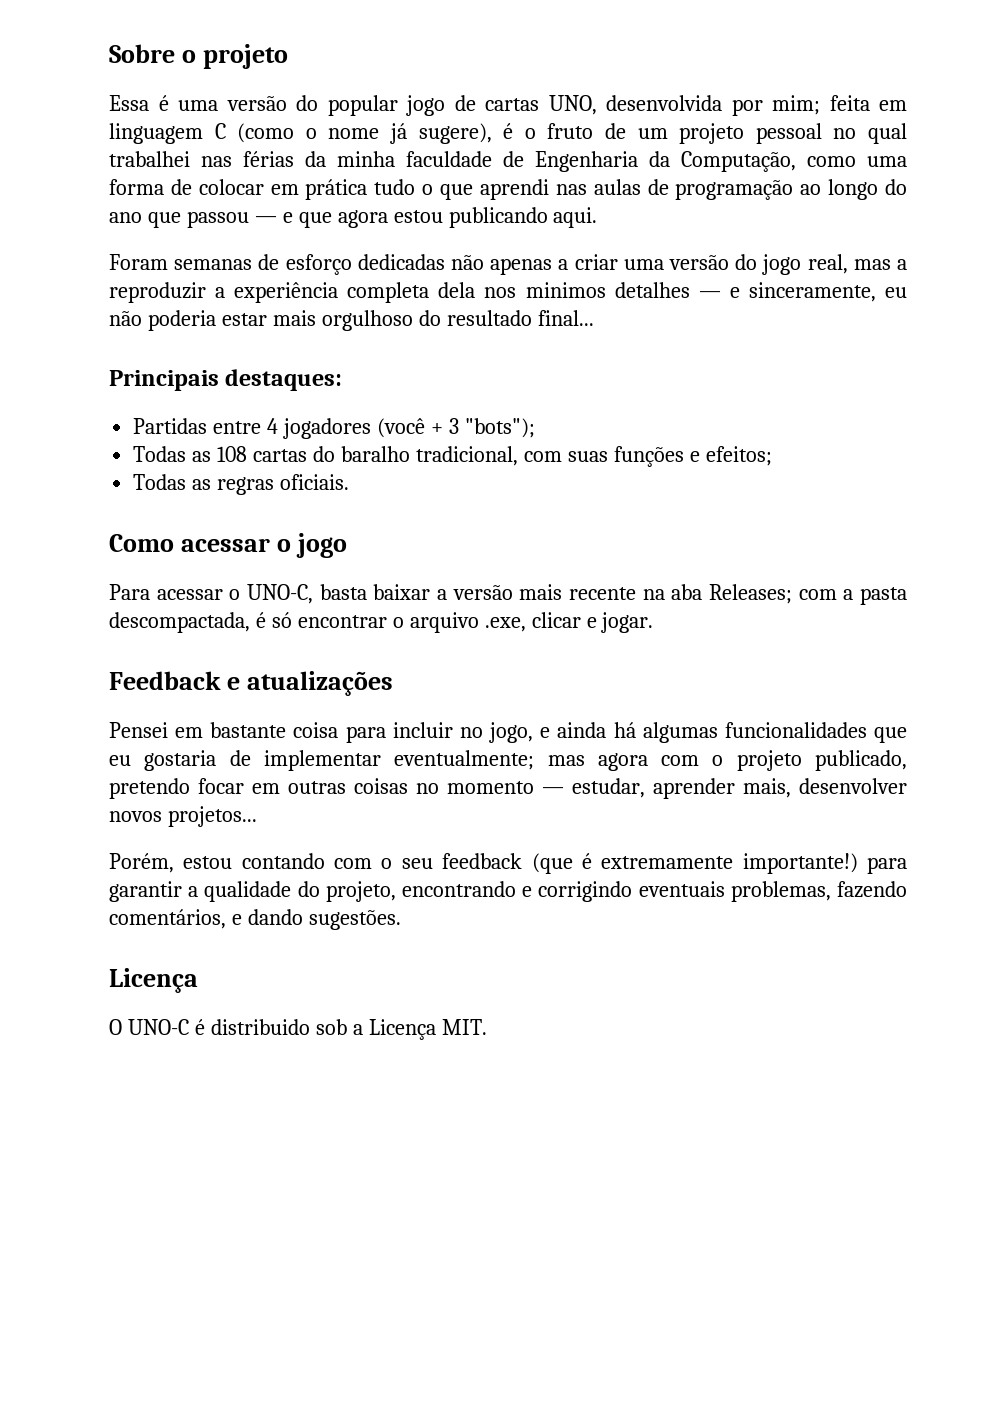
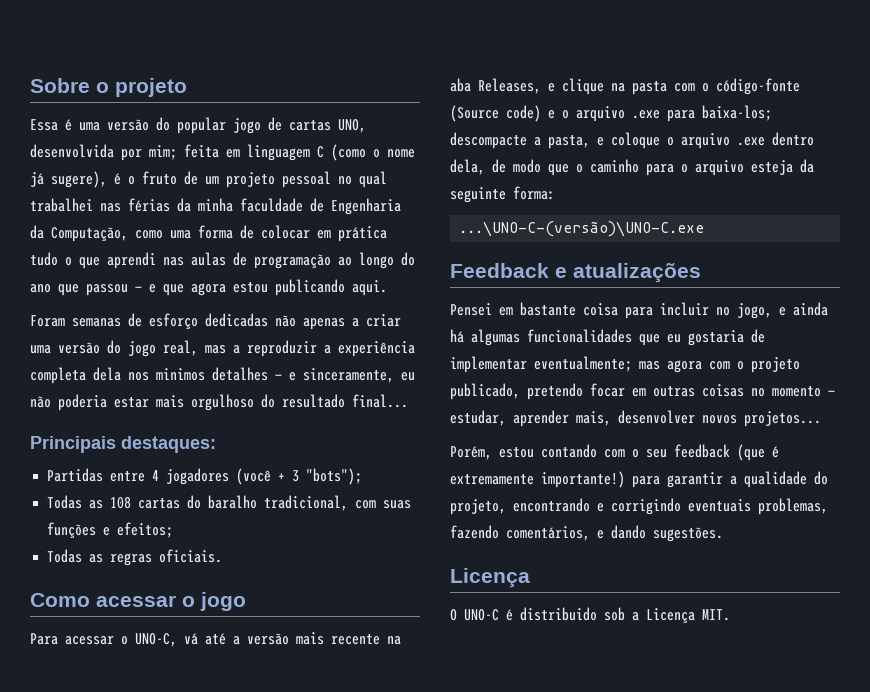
[319,584,431,600] basta baixar -> [184,633,226,645] vá até
[708,584,907,605] [109,612,654,633] Releases; com a pasta descompactada, é só encontrar o arquivo .exe, clicar e jogar. -> [478,78,800,95] [450,105,772,122] [450,132,814,149] [450,159,814,176] [450,186,555,203] [459,221,705,237] Releases, e clique na pasta com o código-fonte (Source code) e o arquivo .exe para baixa-los; descompacte a pasta, e coloque o arquivo .exe dentro dela, de modo que o caminho para o arquivo esteja da seguinte forma: // ...\UNO-C-(versão)\UNO-C.exe

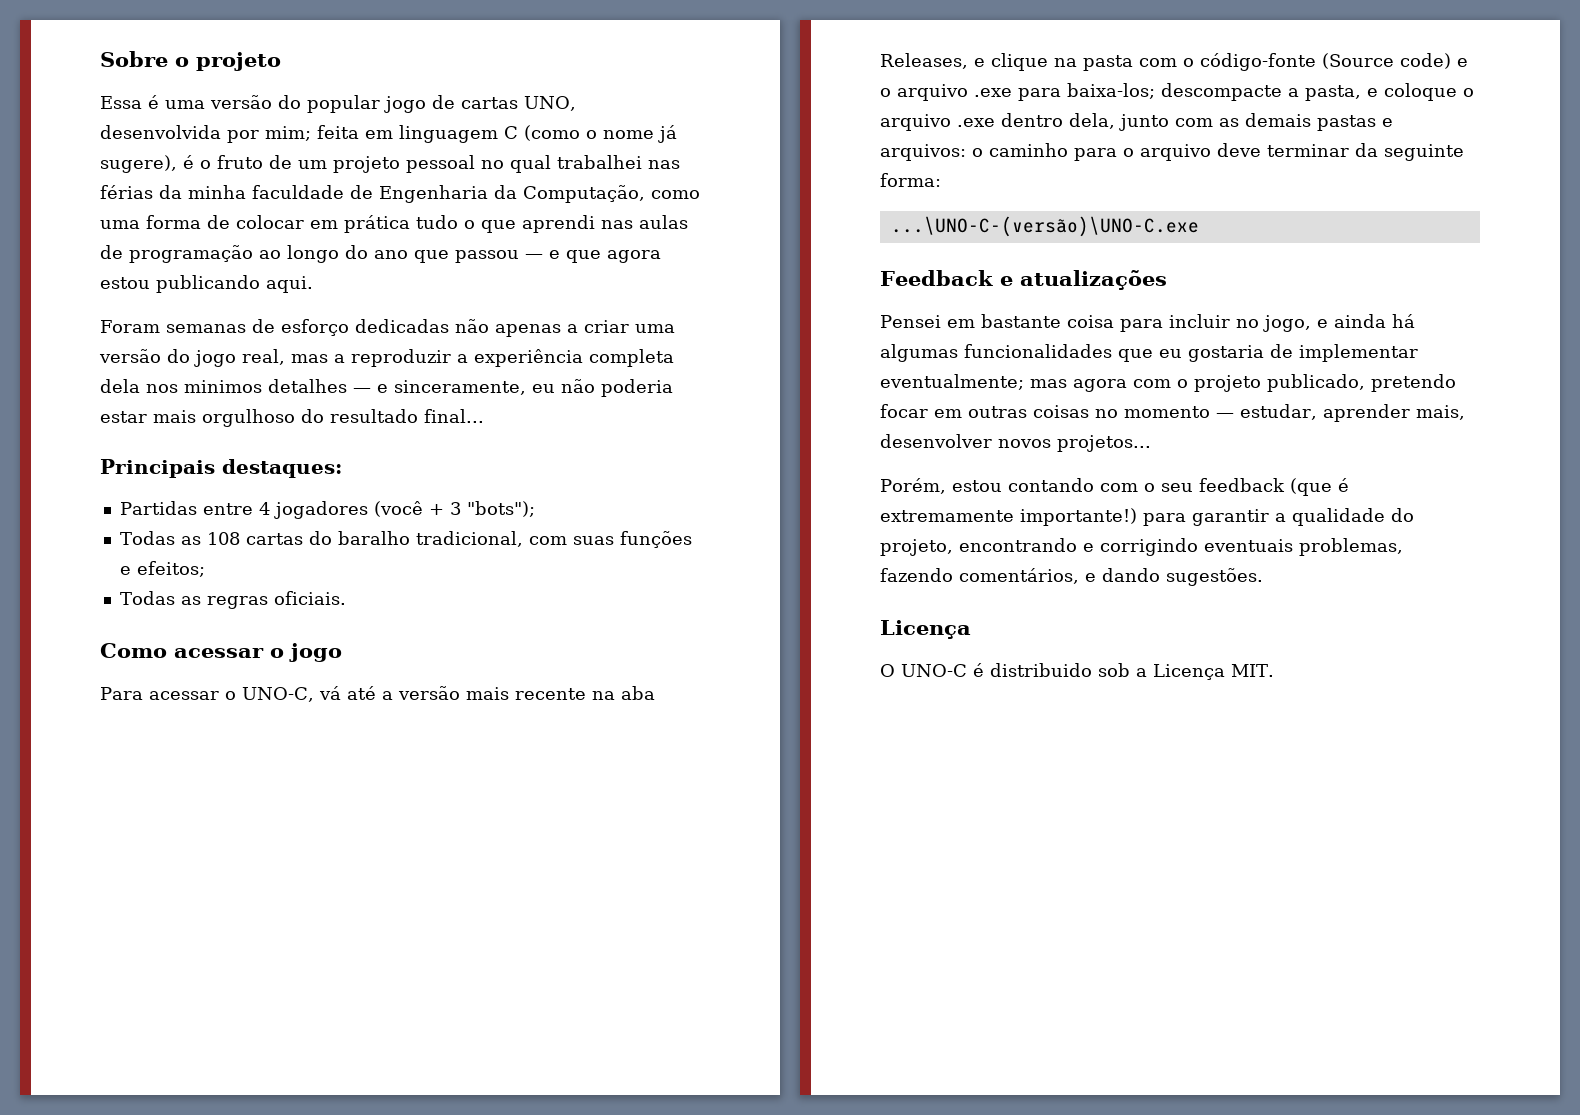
[492,159,569,176] de modo que -> [1119,113,1393,131] [880,144,966,161] junto com as demais pastas e arquivos:
[751,160,793,175] esteja -> [1217,143,1349,157] deve terminar

